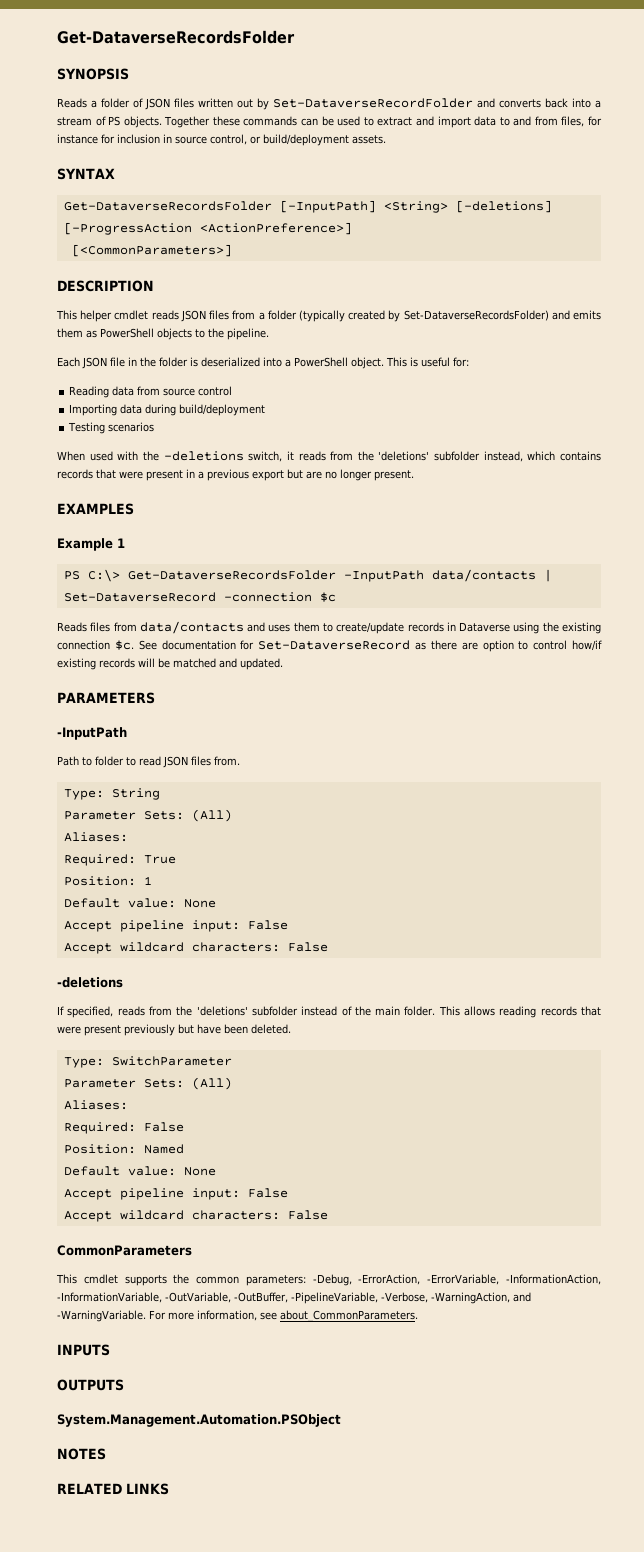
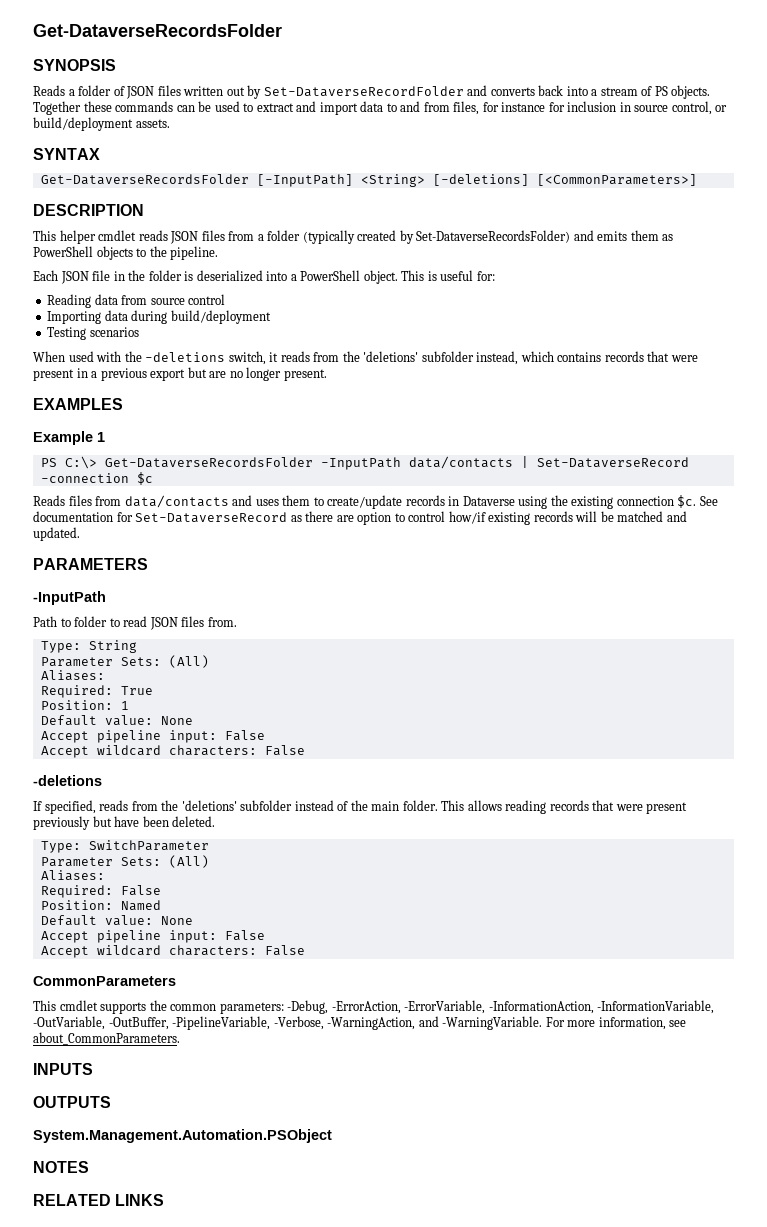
[63,222,352,235] [-ProgressAction <ActionPreference>] // -> (529, 180) none

